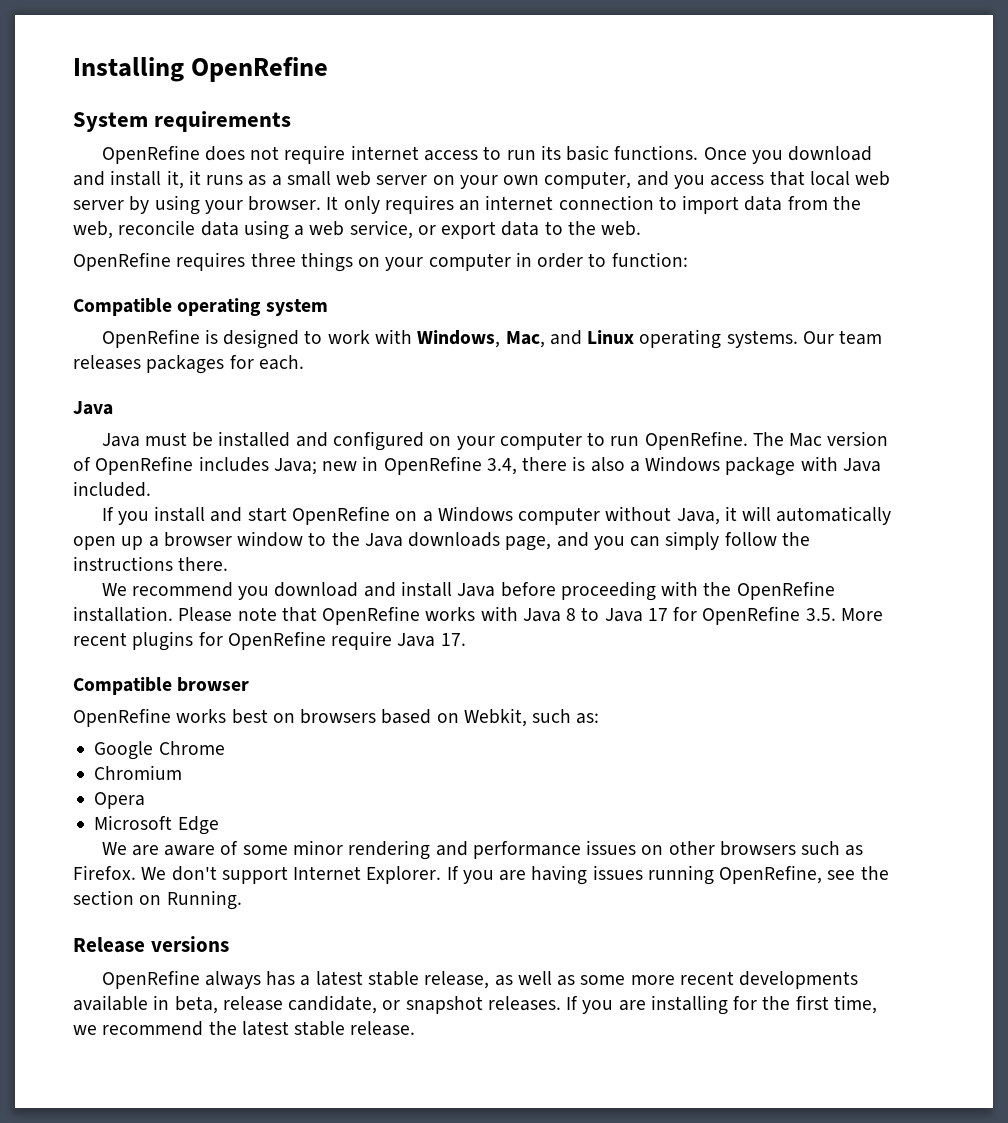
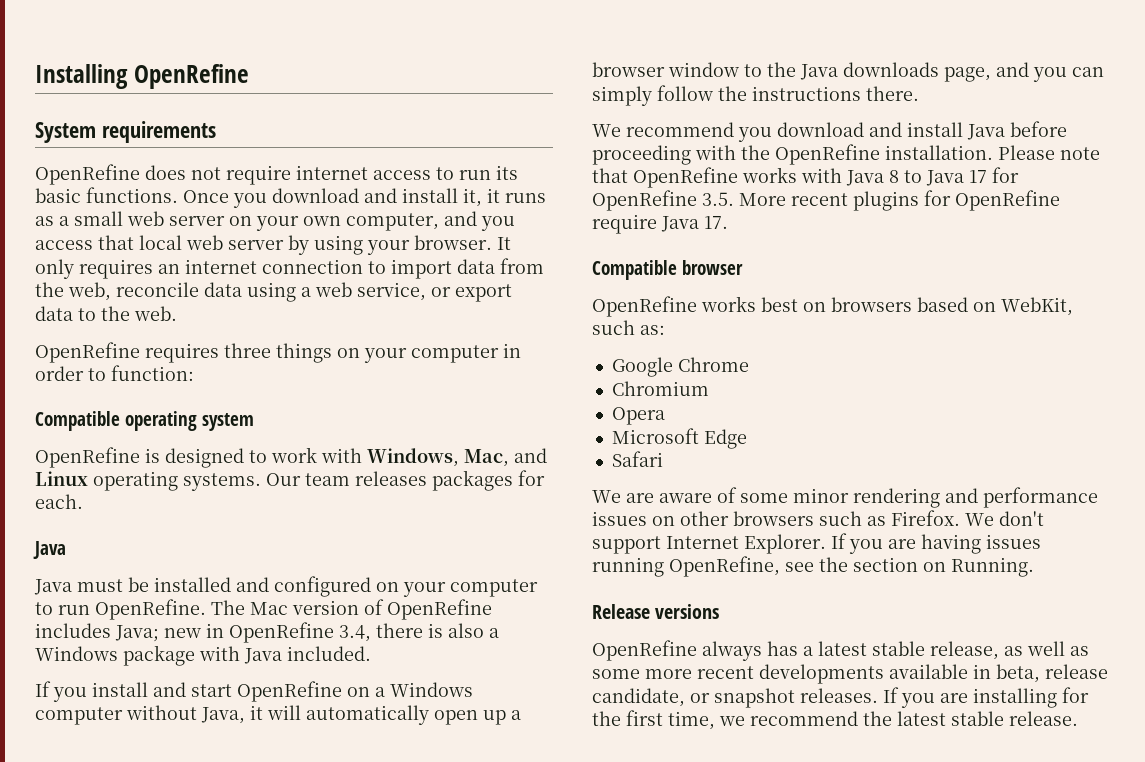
[463,708,527,727] Webkit, -> [1001,297,1073,316] WebKit,
(219, 825) none -> [611,451,663,467] // Safari

